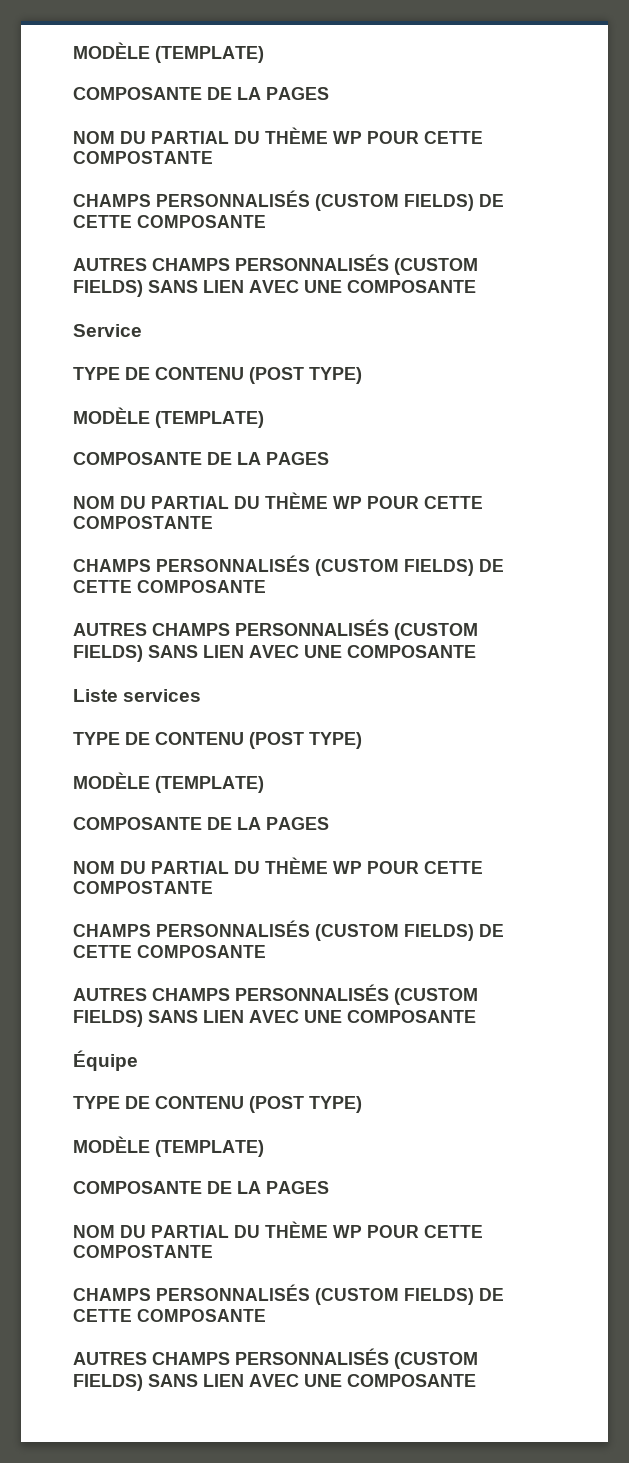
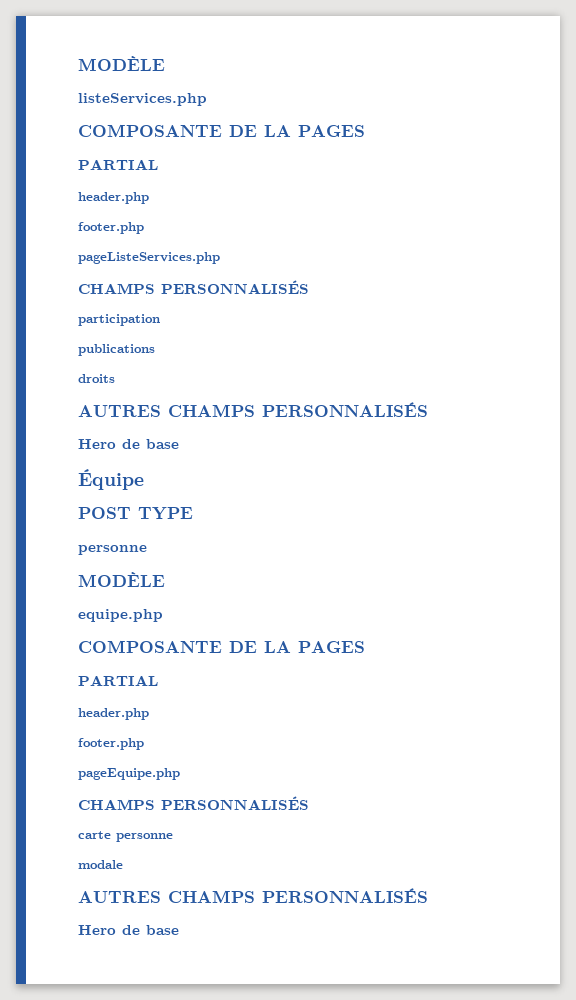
[73,42,264,63] [73,87,329,100] [73,127,483,144] [73,151,213,164] [73,190,504,211] [73,215,266,228] [73,254,478,275] [73,280,476,297] [73,324,142,337] [73,367,362,384] [73,407,264,428] [73,452,329,465] [73,492,483,509] [73,516,213,529] [73,555,504,576] [73,580,266,593] [73,619,478,640] [73,645,476,662] [73,689,202,702] [73,732,362,749] [73,772,264,793] [73,817,329,830] [73,857,483,874] [73,881,213,894] [73,920,504,941] [73,945,266,958] [73,984,478,1005] [73,1010,476,1027] [73,1050,138,1071] [73,1096,362,1113] [73,1136,264,1157] [73,1181,329,1194] [73,1221,483,1238] [73,1245,213,1258] [73,1284,504,1305] [73,1309,266,1322] [73,1348,478,1369] [73,1374,476,1391] MODÈLE (TEMPLATE) // COMPOSANTE DE LA PAGES // NOM DU PARTIAL DU THÈME WP POUR CETTE COMPOSTANTE // CHAMPS PERSONNALISÉS (CUSTOM FIELDS) DE CETTE COMPOSANTE // AUTRES CHAMPS PERSONNALISÉS (CUSTOM FIELDS) SANS LIEN AVEC UNE COMPOSANTE // Service // TYPE DE CONTENU (POST TYPE) // MODÈLE (TEMPLATE) // COMPOSANTE DE LA PAGES // NOM DU PARTIAL DU THÈME WP POUR CETTE COMPOSTANTE // CHAMPS PERSONNALISÉS (CUSTOM FIELDS) DE CETTE COMPOSANTE // AUTRES CHAMPS PERSONNALISÉS (CUSTOM FIELDS) SANS LIEN AVEC UNE COMPOSANTE // Liste services // TYPE DE CONTENU (POST TYPE) // MODÈLE (TEMPLATE) // COMPOSANTE DE LA PAGES // NOM DU PARTIAL DU THÈME WP POUR CETTE COMPOSTANTE // CHAMPS PERSONNALISÉS (CUSTOM FIELDS) DE CETTE COMPOSANTE // AUTRES CHAMPS PERSONNALISÉS (CUSTOM FIELDS) SANS LIEN AVEC UNE COMPOSANTE // Équipe // TYPE DE CONTENU (POST TYPE) // MODÈLE (TEMPLATE) // COMPOSANTE DE LA PAGES // NOM DU PARTIAL DU THÈME WP POUR CETTE COMPOSTANTE // CHAMPS PERSONNALISÉS (CUSTOM FIELDS) DE CETTE COMPOSANTE // AUTRES CHAMPS PERSONNALISÉS (CUSTOM FIELDS) SANS LIEN AVEC UNE COMPOSANTE -> [78,56,165,71] [78,93,207,106] [78,124,365,137] [78,159,158,170] [78,192,149,204] [78,222,144,234] [78,252,220,264] [78,280,309,294] [78,314,160,326] [78,344,155,356] [78,374,115,383] [78,402,428,417] [78,439,179,449] [78,469,144,490] [78,507,193,520] [78,545,147,555] [78,572,165,587] [78,609,163,622] [78,640,365,653] [78,675,158,686] [78,708,149,720] [78,738,144,750] [78,768,180,780] [78,796,309,810] [78,831,173,842] [78,860,123,869] [78,888,428,903] [78,925,179,935] MODÈLE // listeServices.php // COMPOSANTE DE LA PAGES // PARTIAL // header.php // footer.php // pageListeServices.php // CHAMPS PERSONNALISÉS // participation // publications // droits // AUTRES CHAMPS PERSONNALISÉS // Hero de base // Équipe // POST TYPE // personne // MODÈLE // equipe.php // COMPOSANTE DE LA PAGES // PARTIAL // header.php // footer.php // pageEquipe.php // CHAMPS PERSONNALISÉS // carte personne // modale // AUTRES CHAMPS PERSONNALISÉS // Hero de base

